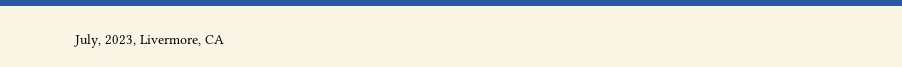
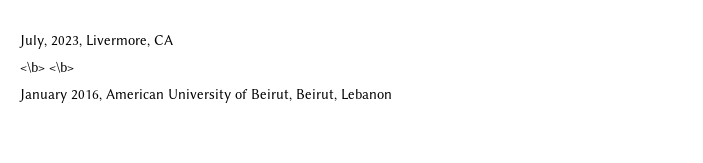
(224, 39) none -> [20,61,74,73] [19,89,392,103] // <\b> <\b> // January 2016, American University of Beirut, Beirut, Lebanon

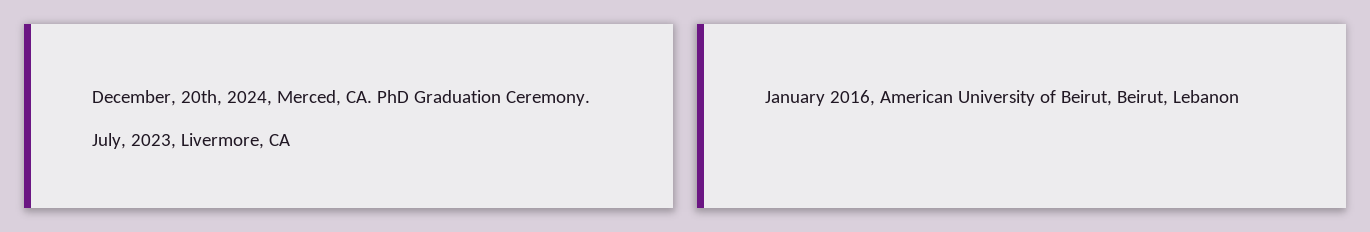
(19, 42) none -> [92,90,590,106] December, 20th, 2024, Merced, CA. PhD Graduation Ceremony. //
[20,61,74,73] // <\b> <\b> -> (290, 140) none

